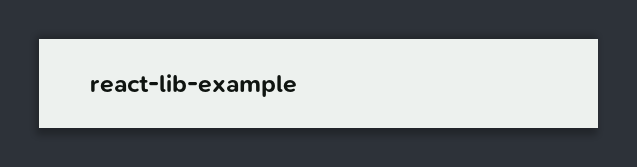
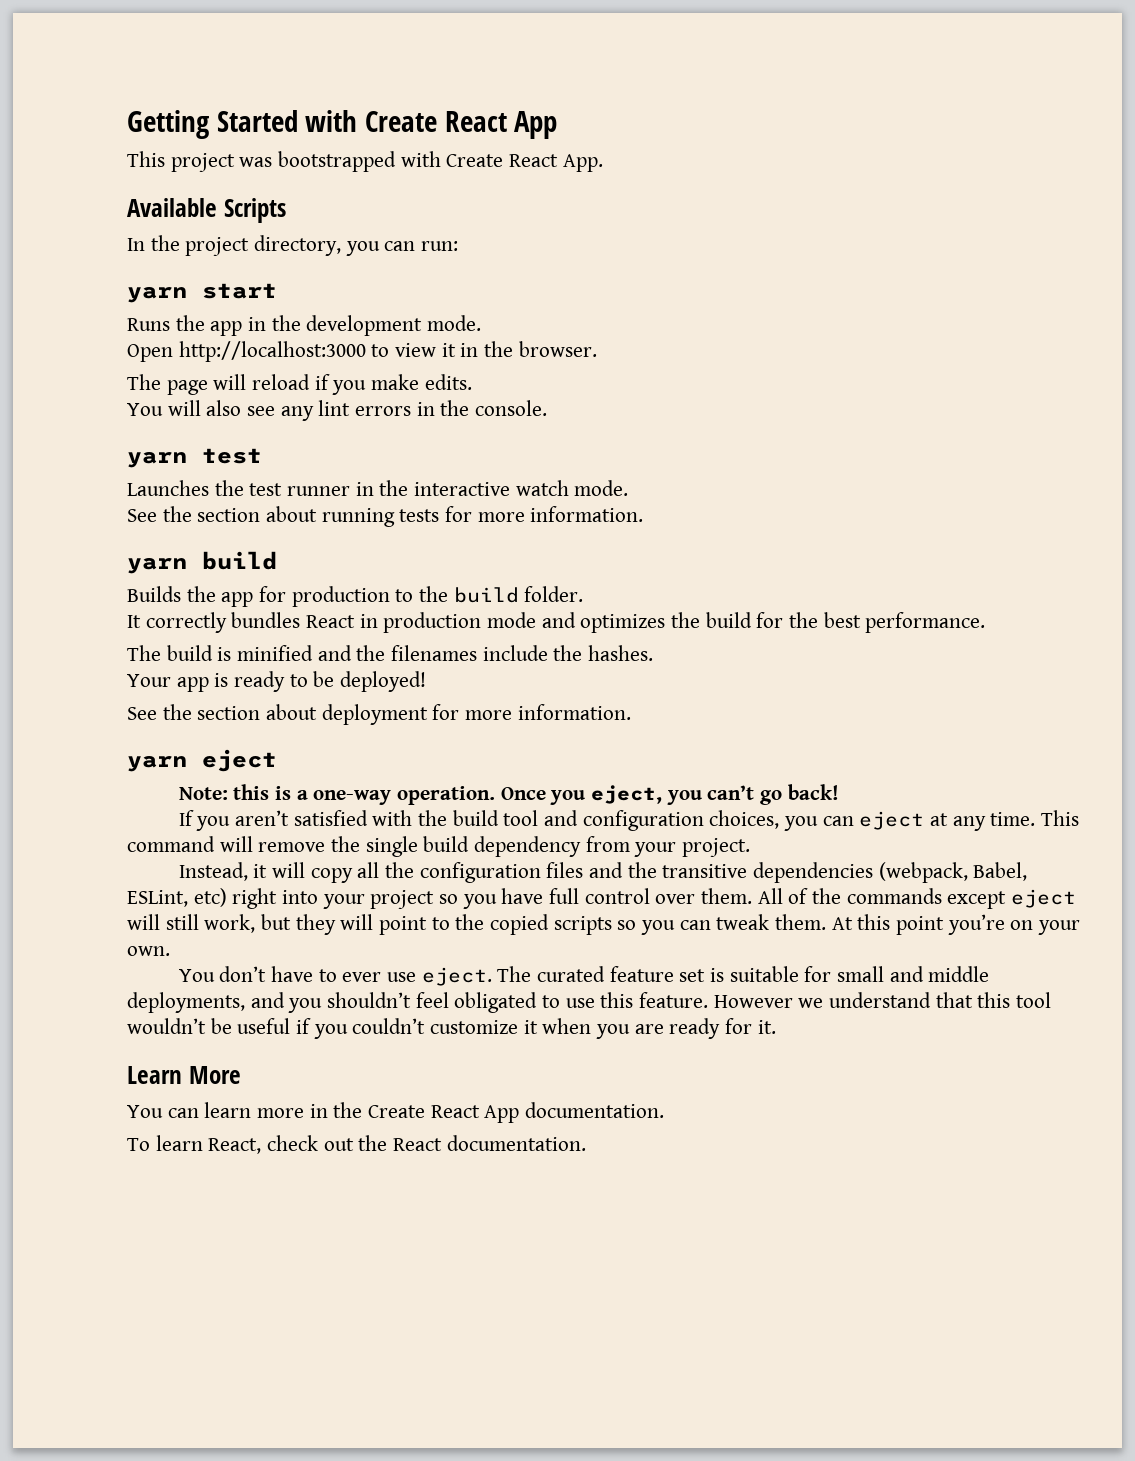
[90,74,297,97] react-lib-example -> [127,110,558,139] [127,151,603,172] [127,198,286,223] [127,235,459,256] [127,283,277,303] [127,315,482,336] [127,341,597,362] [127,374,472,395] [127,400,548,421] [127,448,262,468] [127,480,629,496] [127,506,644,527] [127,551,277,574] [127,586,584,607] [127,612,986,633] [127,645,654,661] [127,671,427,692] [127,704,631,725] [127,749,277,772] [178,784,839,805] [178,810,1079,831] [127,836,751,857] [178,862,1028,883] [127,888,1077,909] [127,914,1081,935] [127,946,170,956] [178,966,990,986] [127,992,1052,1013] [127,1018,776,1039] [127,1066,241,1084] [127,1102,665,1123] [127,1135,586,1154] Getting Started with Create React App // This project was bootstrapped with Create React App. // Available Scripts // In the project directory, you can run: // yarn start // Runs the app in the development mode. // Open http://localhost:3000 to view it in the browser. // The page will reload if you make edits. // You will also see any lint errors in the console. // yarn test // Launches the test runner in the interactive watch mode. // See the section about running tests for more information. // yarn build // Builds the app for production to the build folder. // It correctly bundles React in production mode and optimizes the build for the best performance. // The build is minified and the filenames include the hashes. // Your app is ready to be deployed! // See the section about deployment for more information. // yarn eject // Note: this is a one-way operation. Once you eject, you can’t go back! // If you aren’t satisfied with the build tool and configuration choices, you can eject at any time. This command will remove the single build dependency from your project. // Instead, it will copy all the configuration files and the transitive dependencies (webpack, Babel, ESLint, etc) right into your project so you have full control over them. All of the commands except eject will still work, but they will point to the copied scripts so you can tweak them. At this point you’re on your own. // You don’t have to ever use eject. The curated feature set is suitable for small and middle deployments, and you shouldn’t feel obligated to use this feature. However we understand that this tool wouldn’t be useful if you couldn’t customize it when you are ready for it. // Learn More // You can learn more in the Create React App documentation. // To learn React, check out the React documentation.

